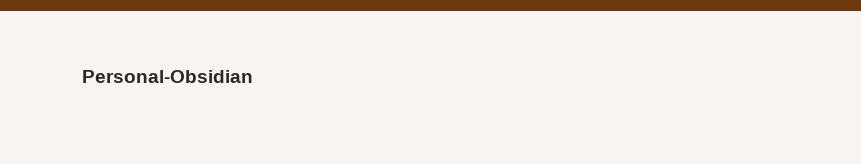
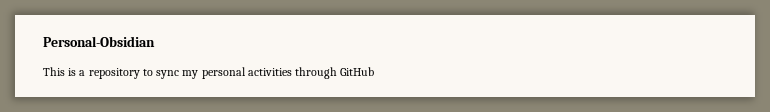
(253, 76) none -> [43,67,375,79] // This is a repository to sync my personal activities through GitHub

